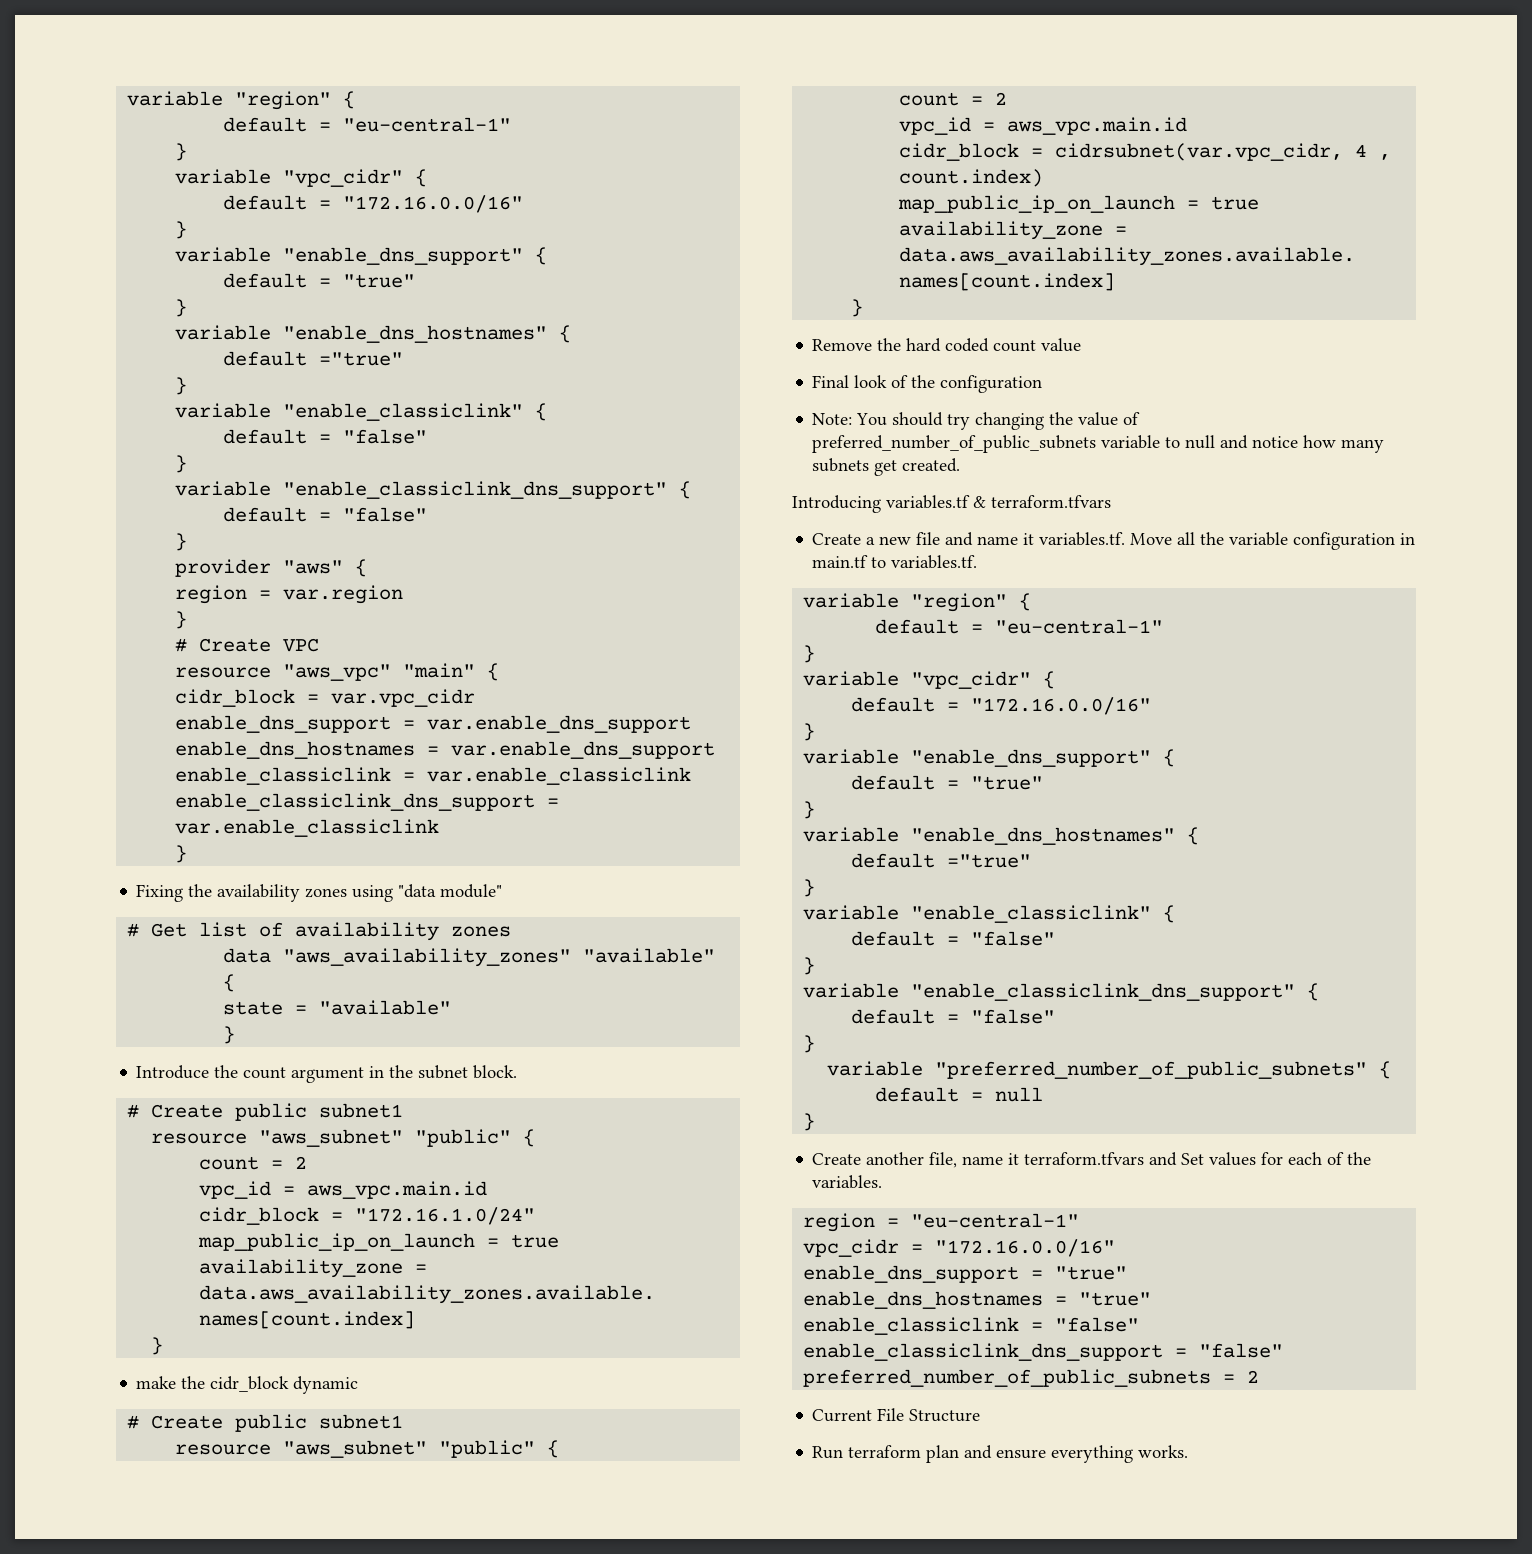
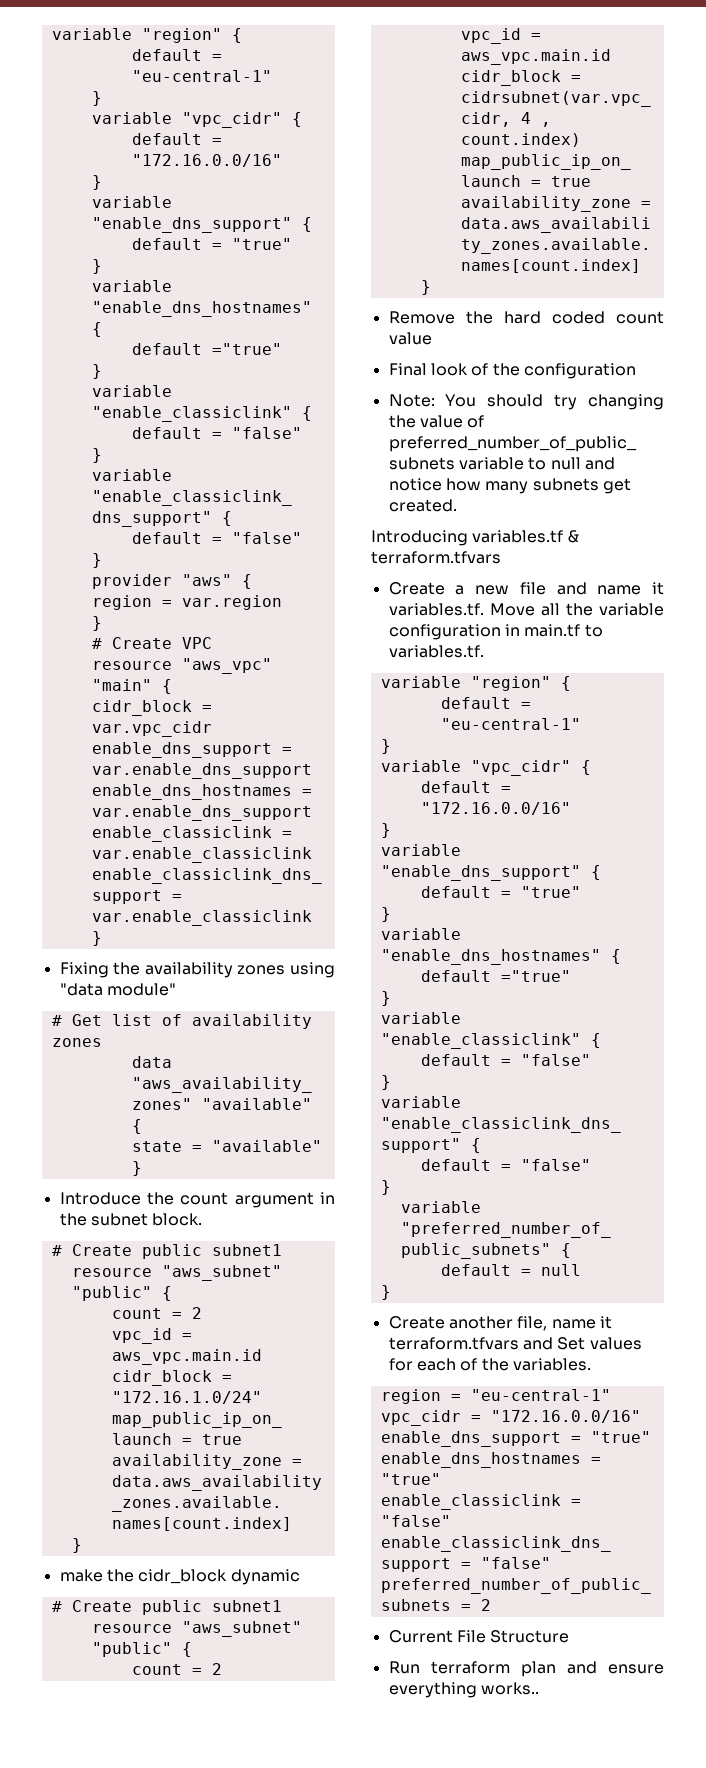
[1138,1445,1189,1458] works. -> [480,1682,539,1695] works..

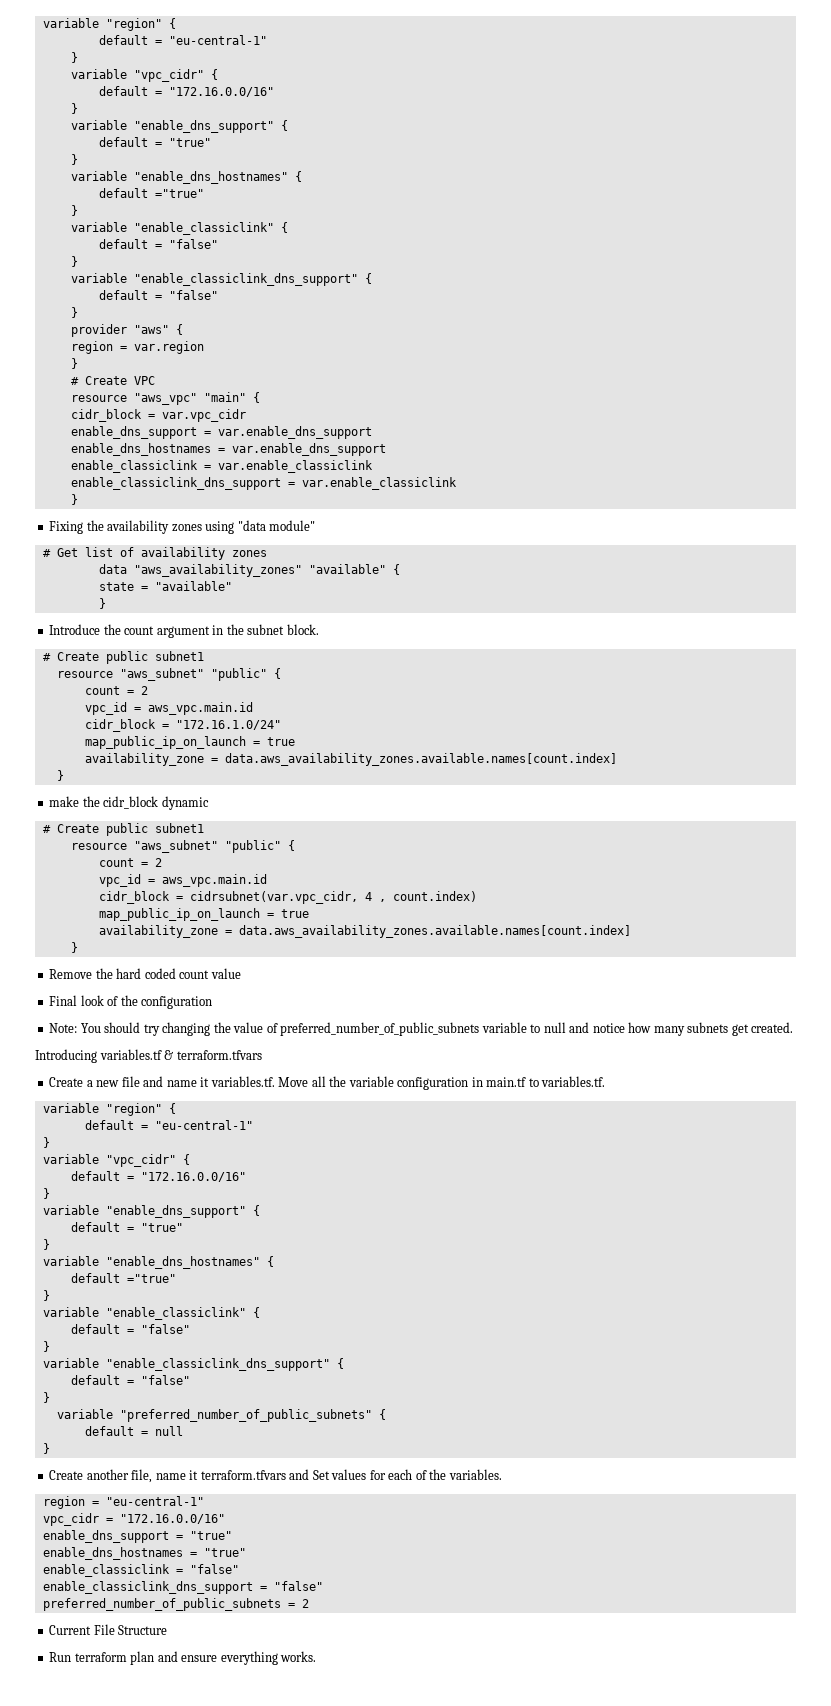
[480,1682,539,1695] works.. -> [280,1651,317,1662] works.

